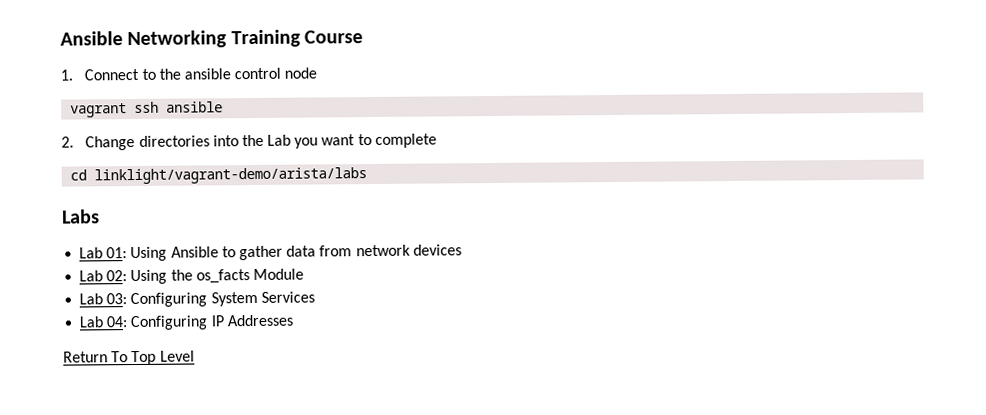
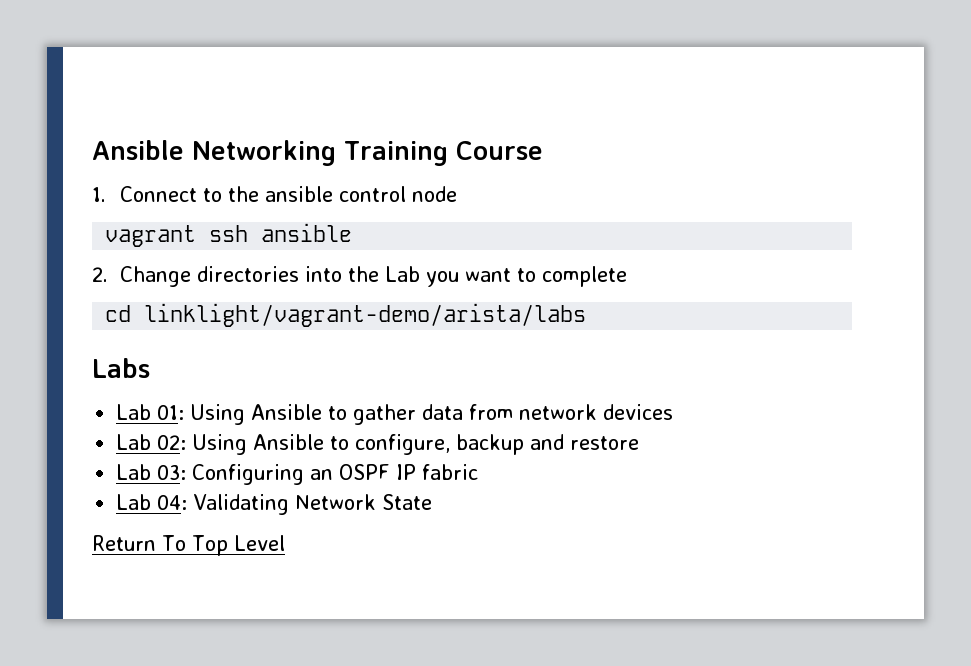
[170,268,304,284] the os_facts Module -> [253,434,640,455] Ansible to configure, backup and restore
[210,291,315,307] System Services -> [310,464,479,480] an OSPF IP fabric
[130,314,293,331] Configuring IP Addresses -> [193,494,433,515] Validating Network State

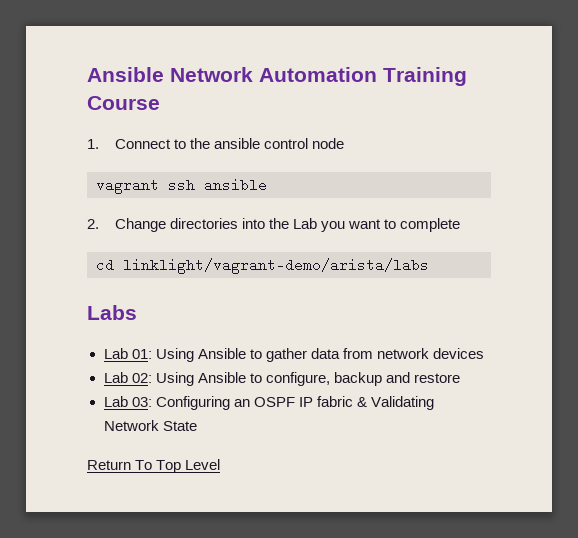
[92,140,336,166] Ansible Networking -> [87,67,377,82] Ansible Network Automation
[116,494,188,510] // Lab 04: -> [356,397,367,407] &

